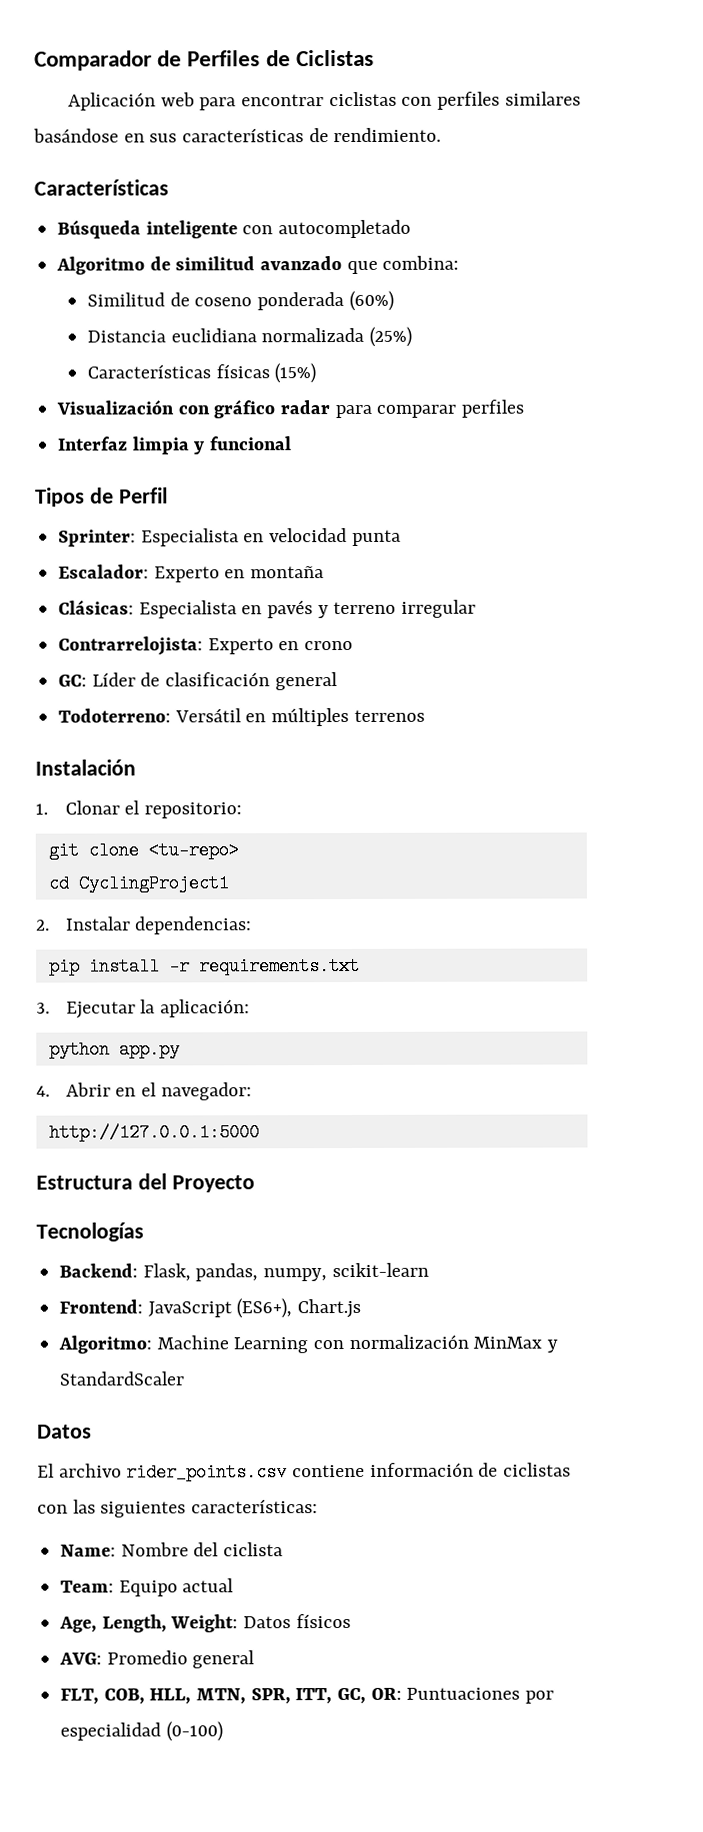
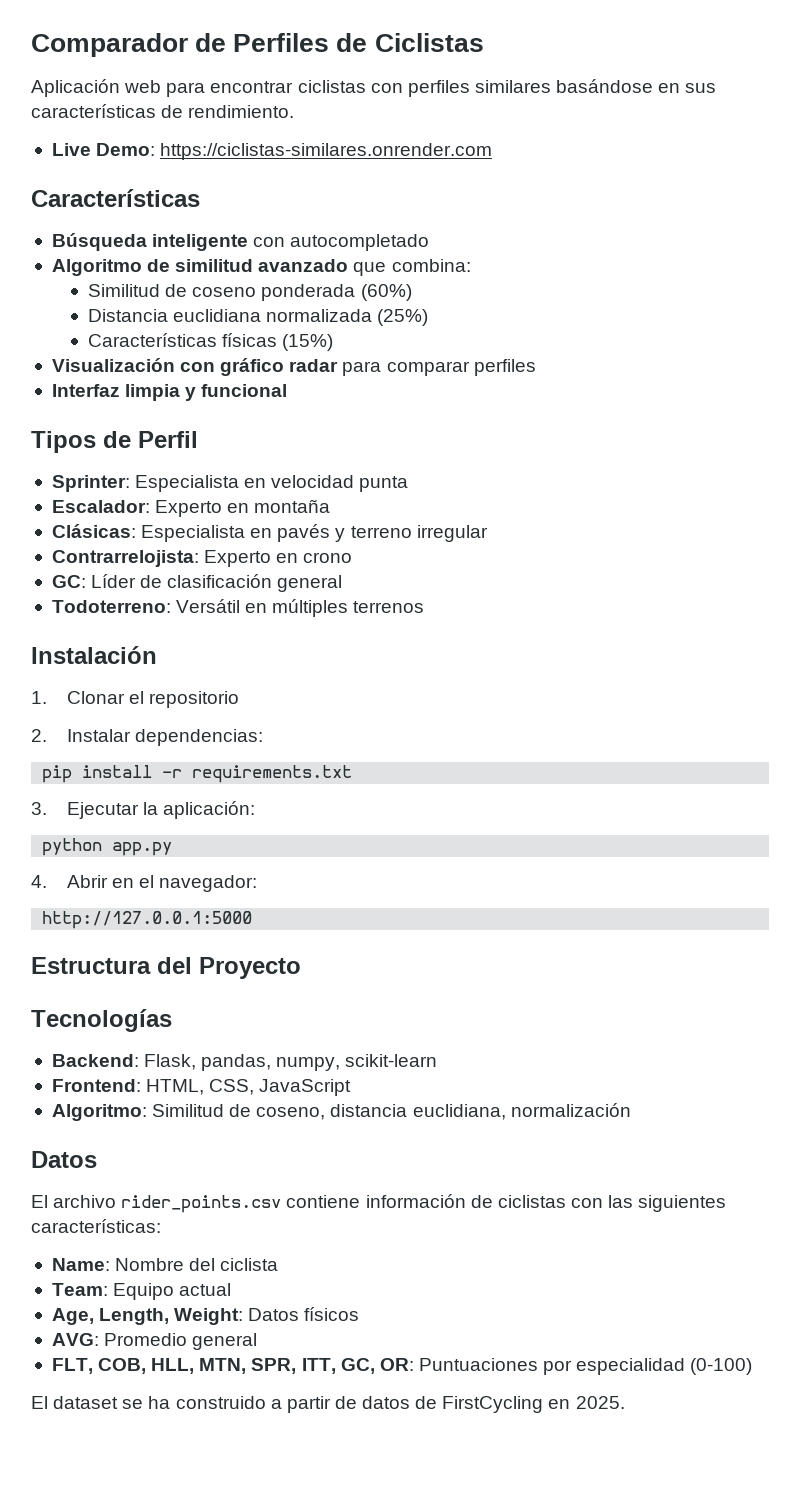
(442, 135) none -> [51,143,493,160] // Live Demo: https://ciclistas-similares.onrender.com
[144,802,243,819] [47,841,239,860] [47,874,229,893] repositorio: // git clone <tu-repo> // cd CyclingProject1 -> [149,691,240,708] repositorio
(144, 1306) none -> [146,1079,255,1095] HTML, CSS,
[236,1298,362,1319] (ES6+), Chart.js -> (352, 1087) none
[156,1334,559,1354] [59,1371,185,1386] Machine Learning con normalización MinMax y StandardScaler -> [152,1103,631,1120] Similitud de coseno, distancia euclidiana, normalización
(223, 1731) none -> [31,1396,625,1413] // El dataset se ha construido a partir de datos de FirstCycling en 2025.

